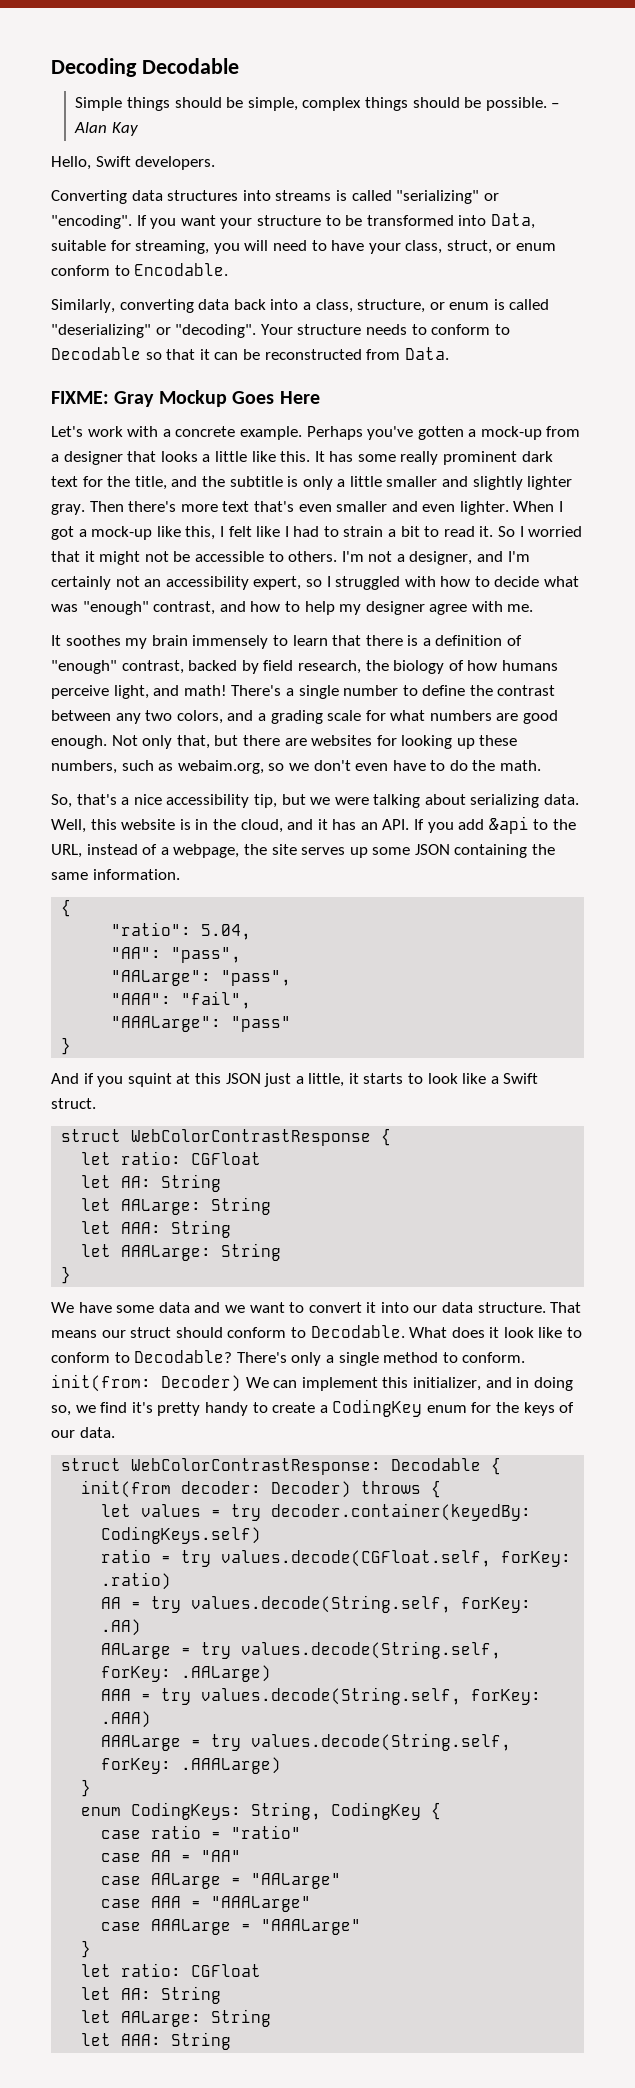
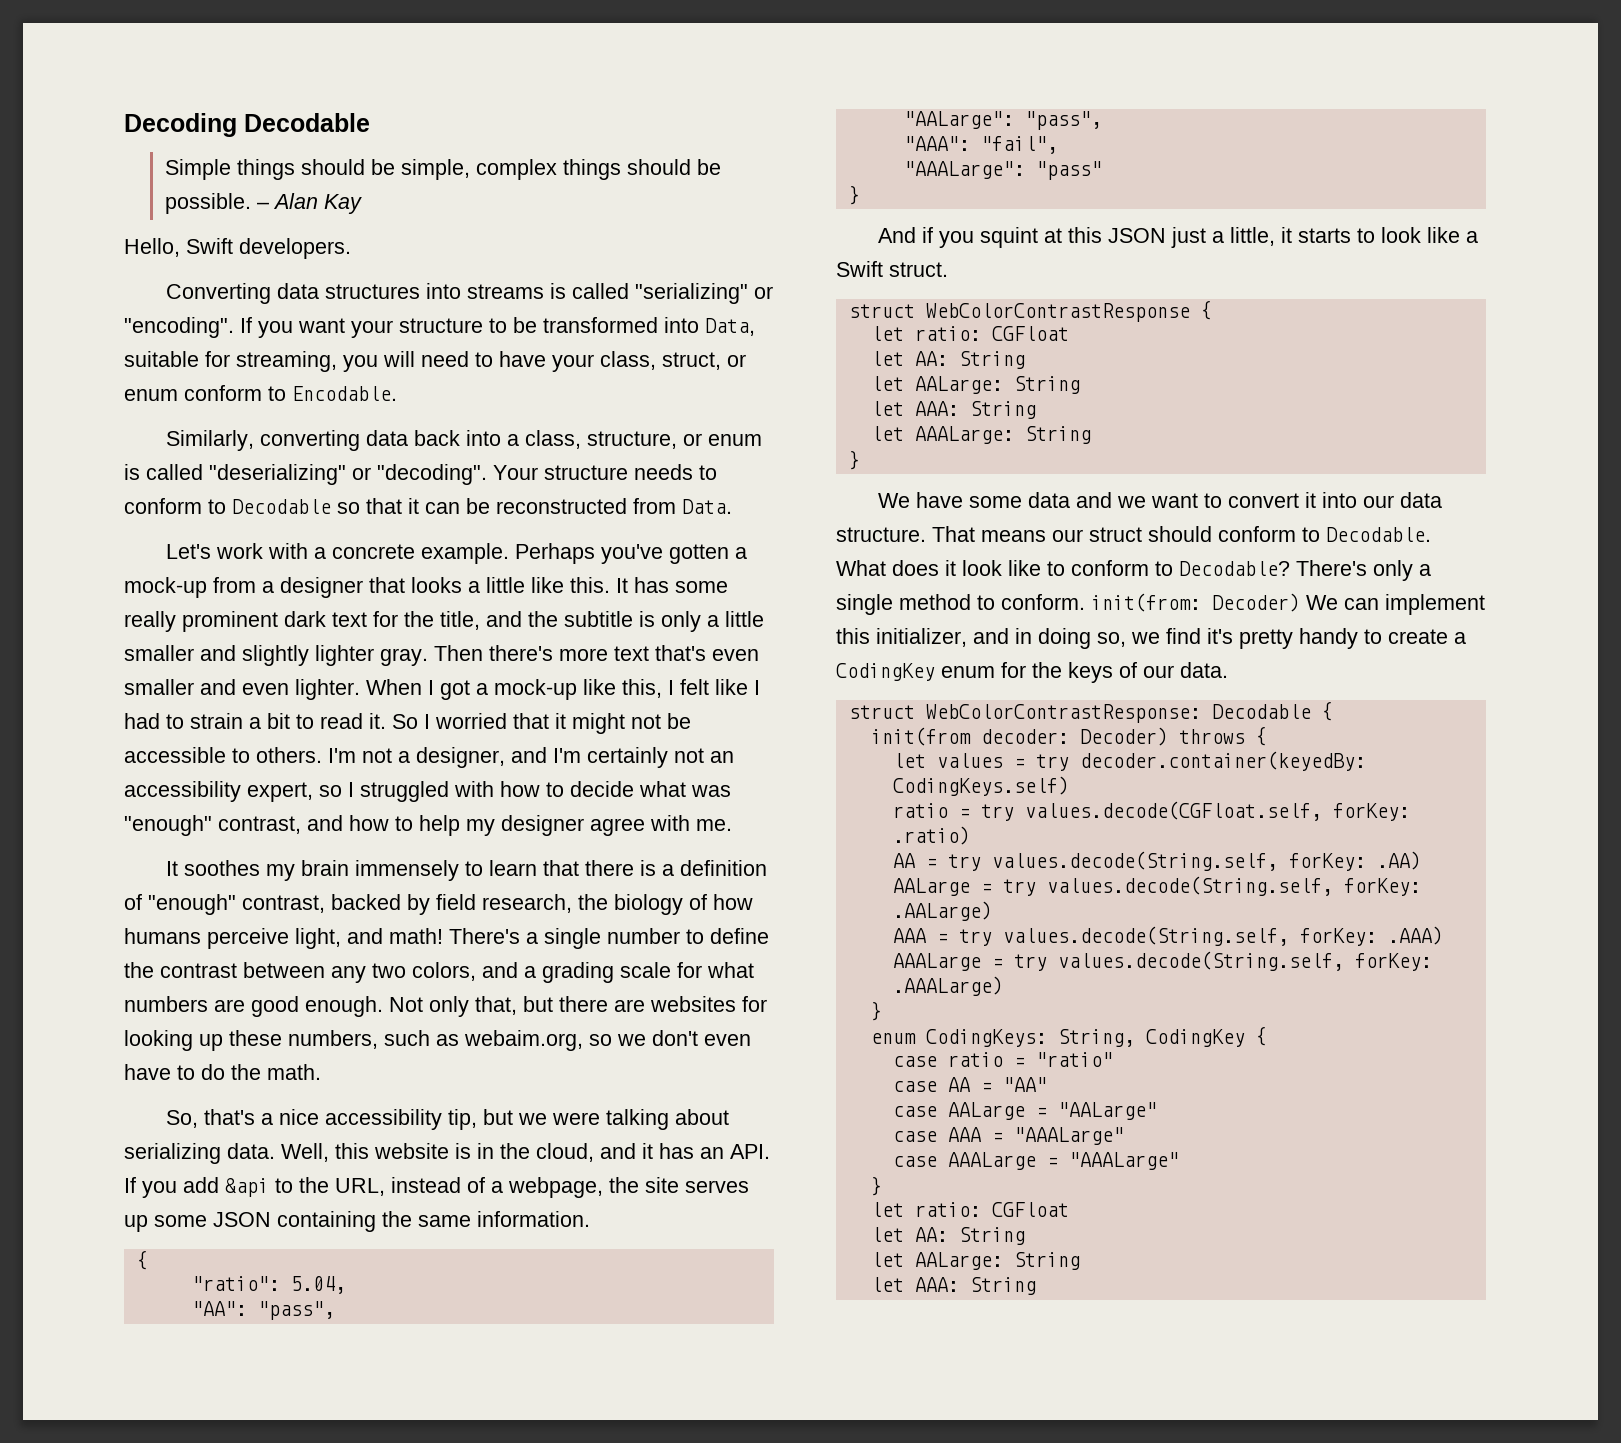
[51,390,320,407] // FIXME: Gray Mockup Goes Here -> (732, 506) none

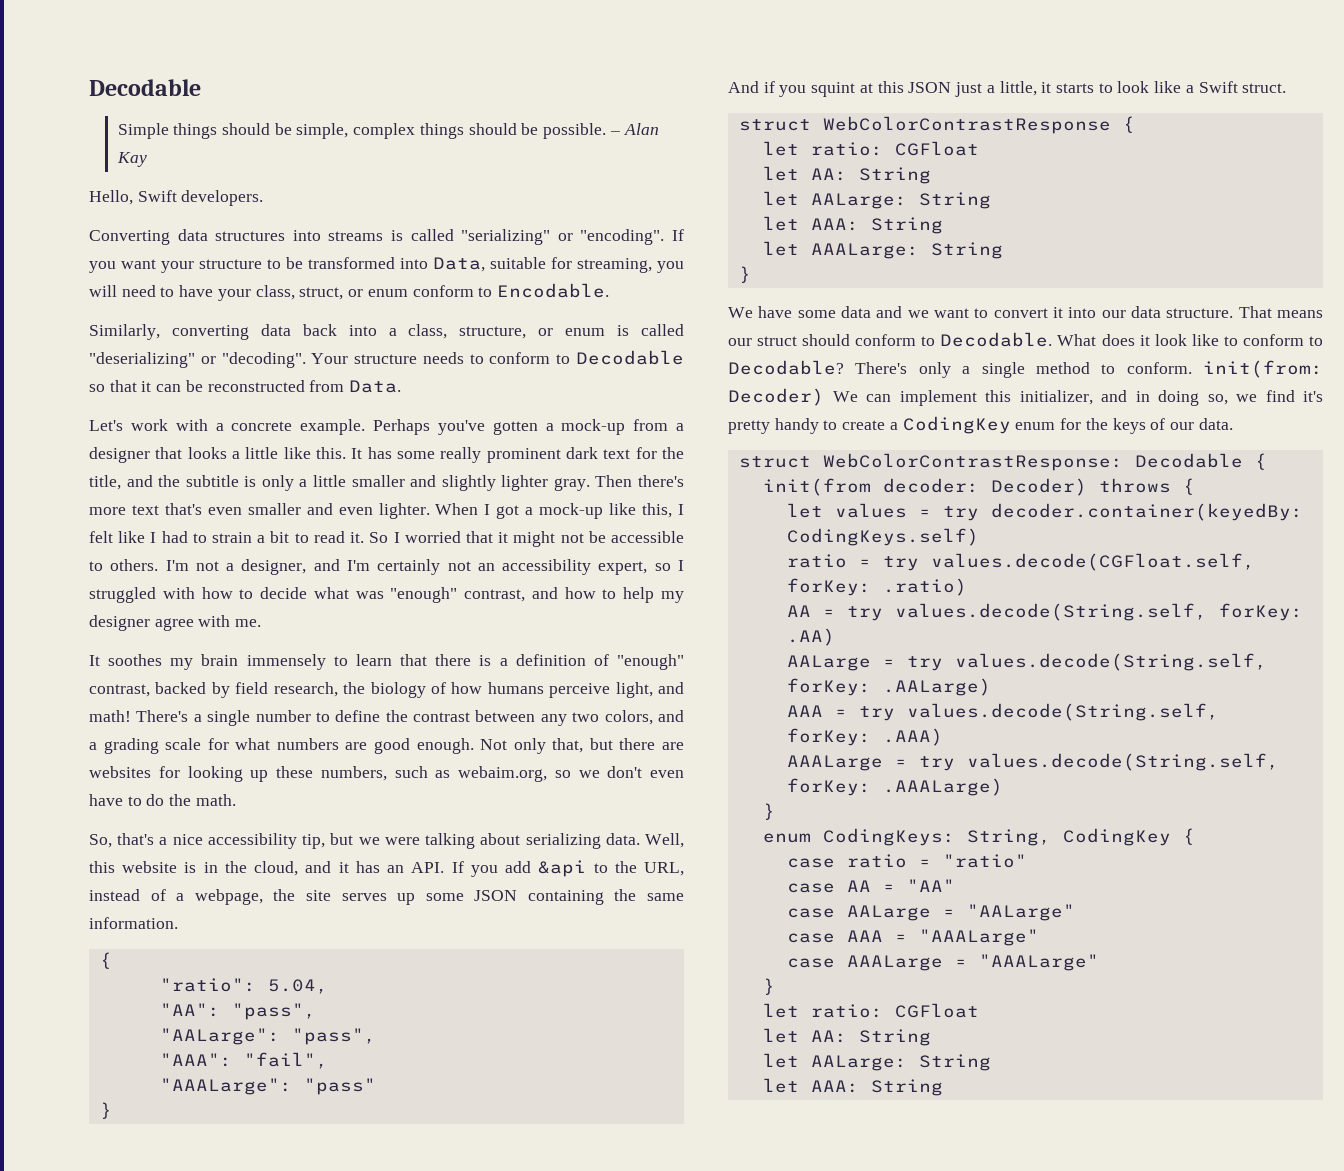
[124,113,237,137] Decoding -> (89, 87) none

